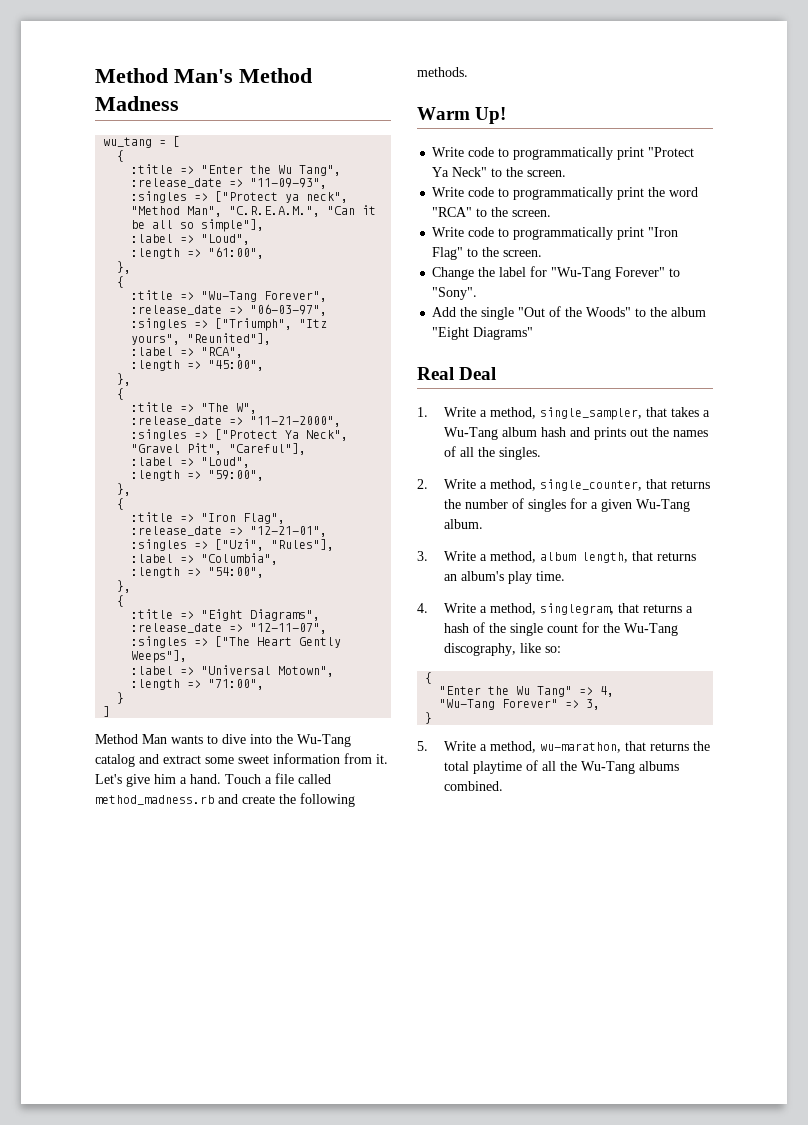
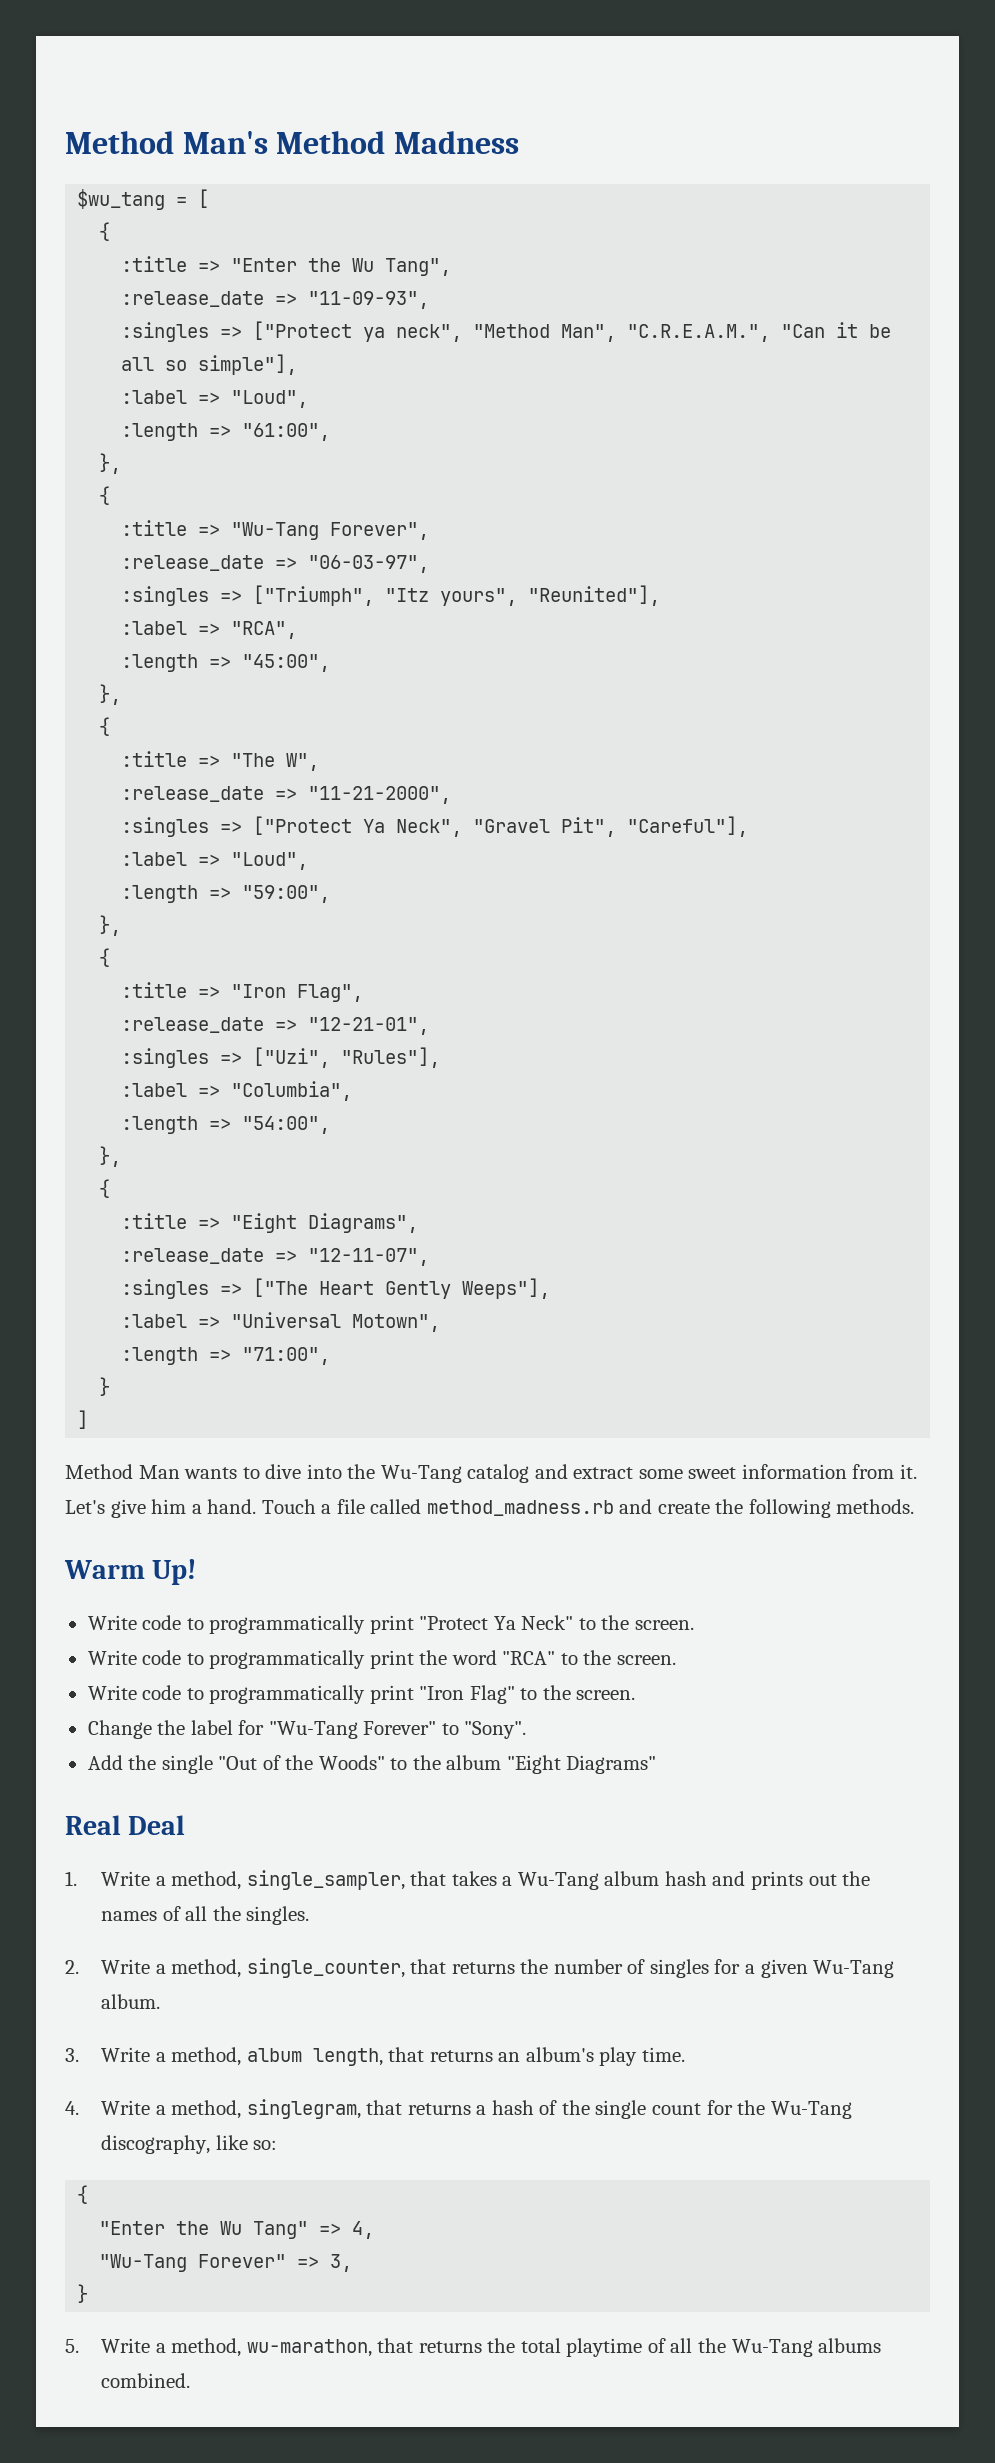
[103,137,153,148] wu_tang -> [77,189,166,210] $wu_tang

